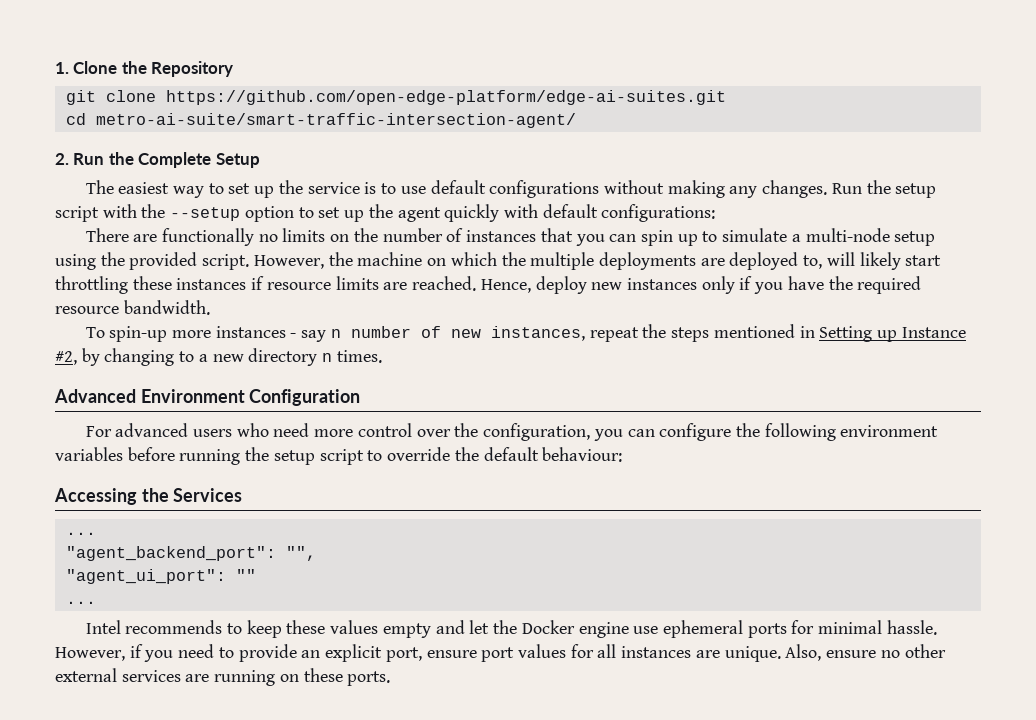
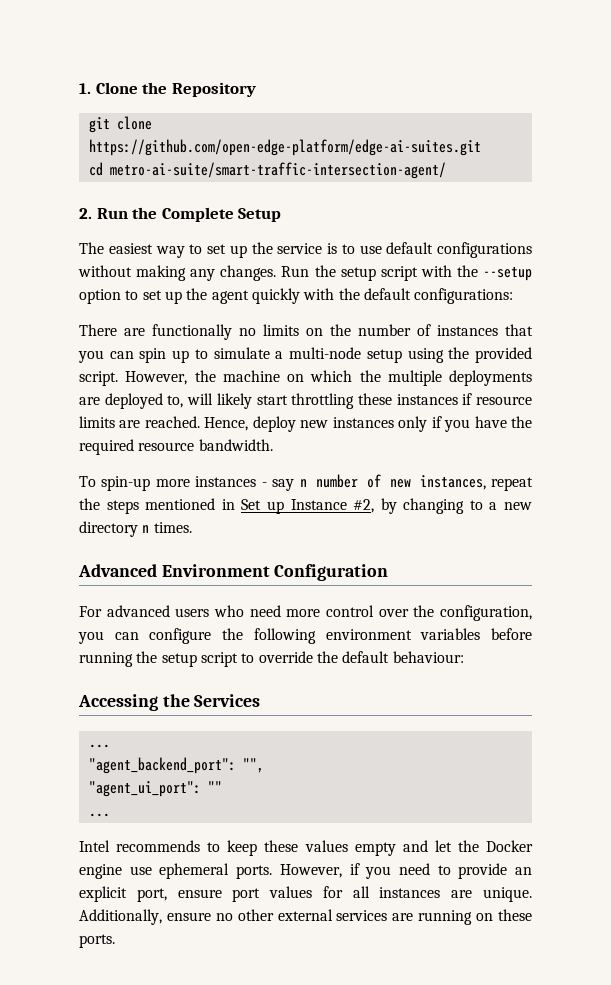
(538, 211) none -> [338,288,360,300] the
[819,326,873,342] Setting -> [241,499,262,510] Set
[747,620,937,638] ports for minimal hassle. -> [236,865,273,879] ports.
[785,644,822,661] Also, -> [79,909,162,925] Additionally,

